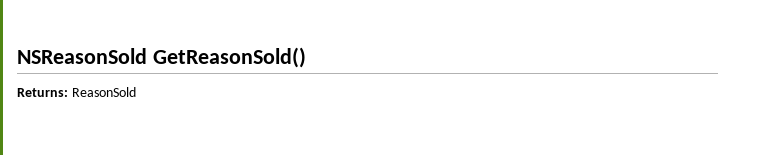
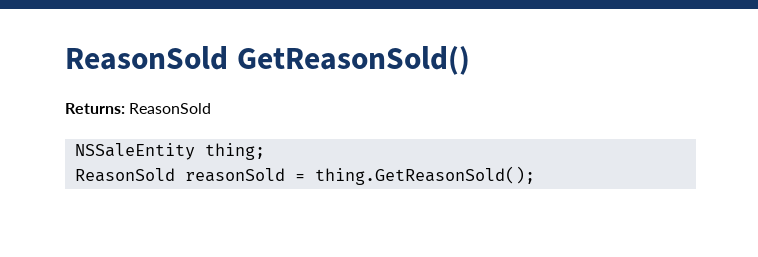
[17,48,147,64] NSReasonSold -> [65,46,228,70] ReasonSold
(136, 92) none -> [74,143,265,160] [74,166,535,185] // NSSaleEntity thing; // ReasonSold reasonSold = thing.GetReasonSold();

